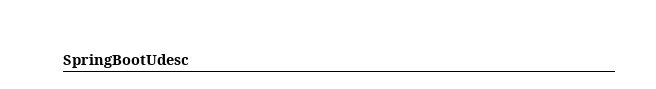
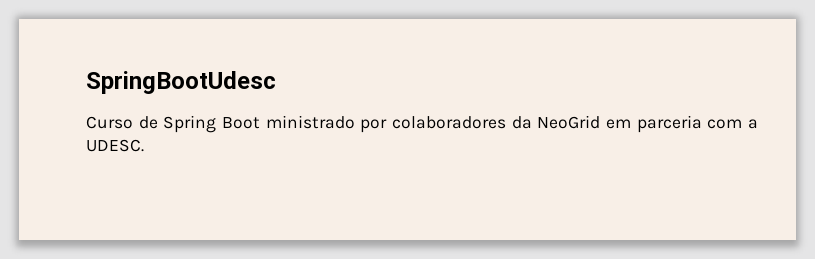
(189, 61) none -> [86,115,758,133] [86,139,144,152] // Curso de Spring Boot ministrado por colaboradores da NeoGrid em parceria com a UDESC.

